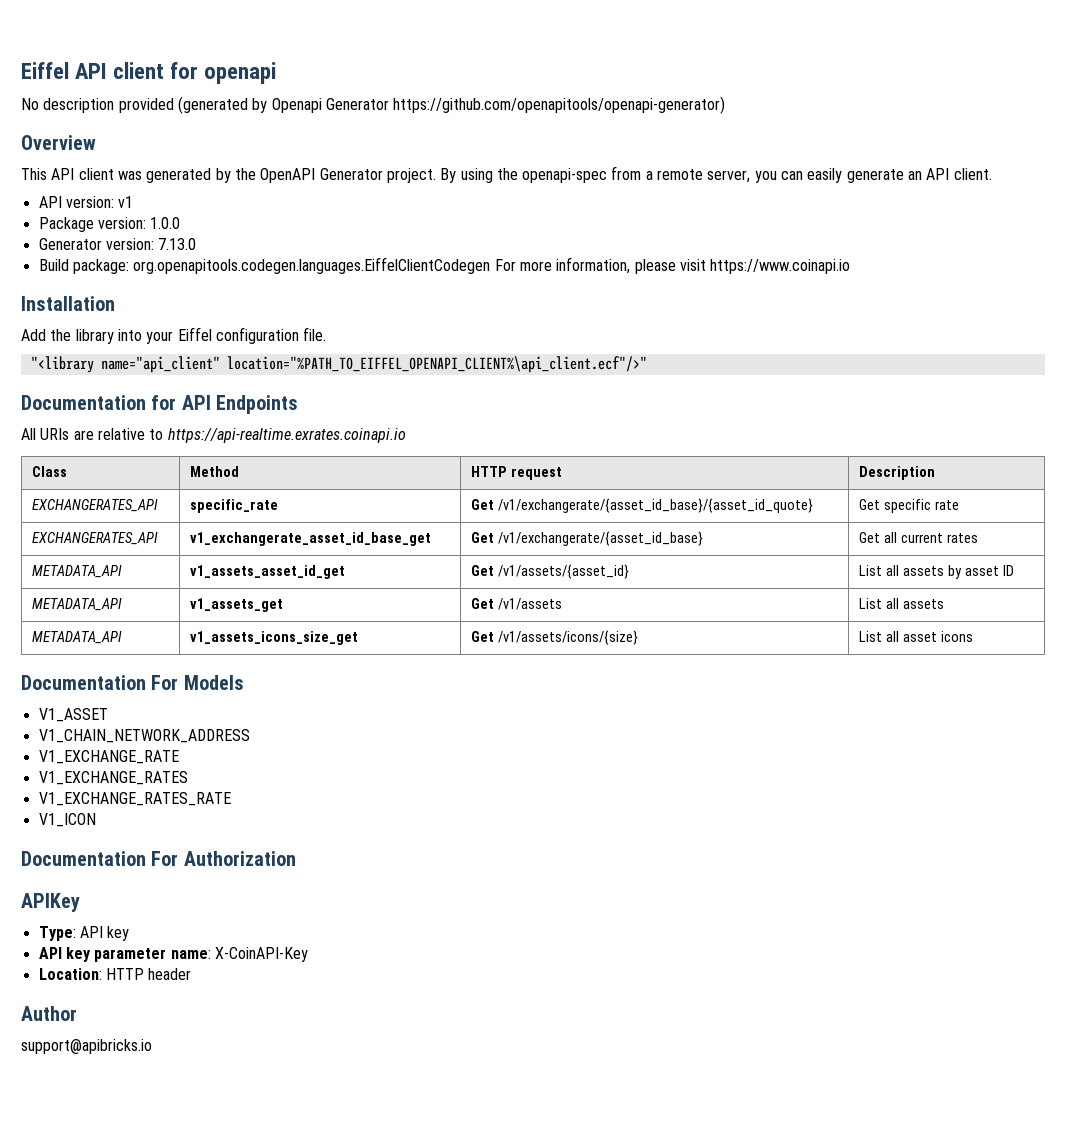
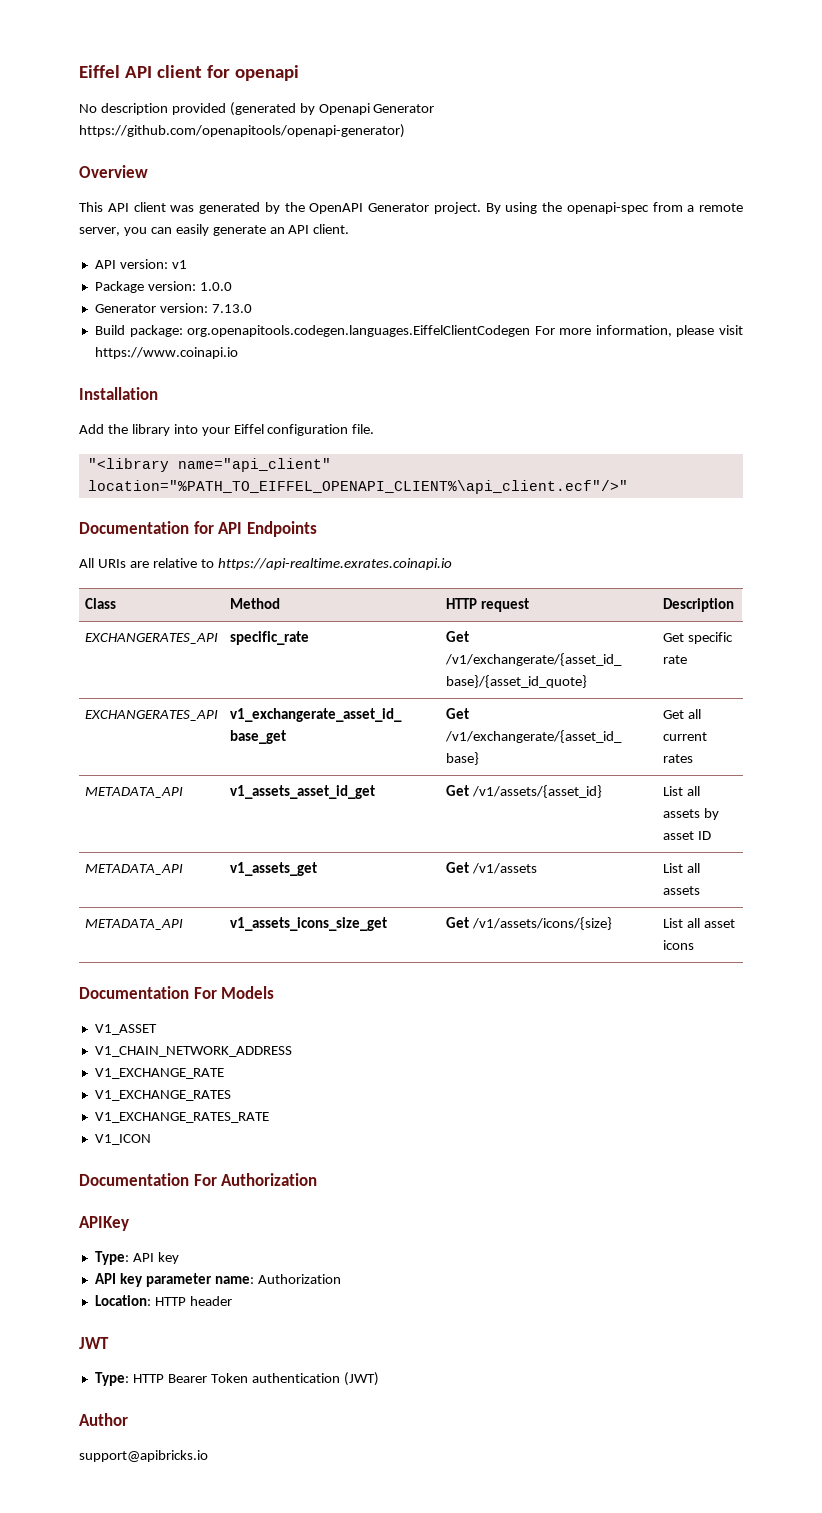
[214,947,308,962] X-CoinAPI-Key -> [257,1274,341,1284] Authorization
(192, 974) none -> [79,1337,109,1349] [94,1372,379,1386] // JWT // Type: HTTP Bearer Token authentication (JWT)

